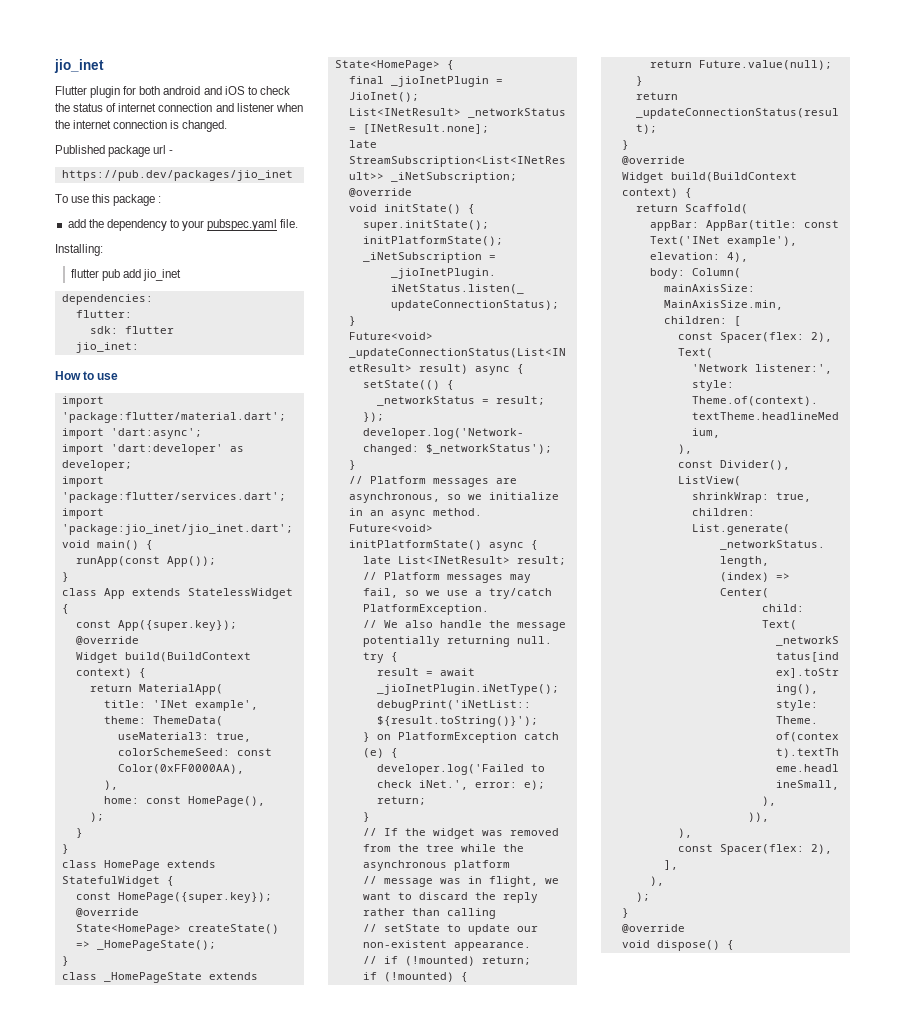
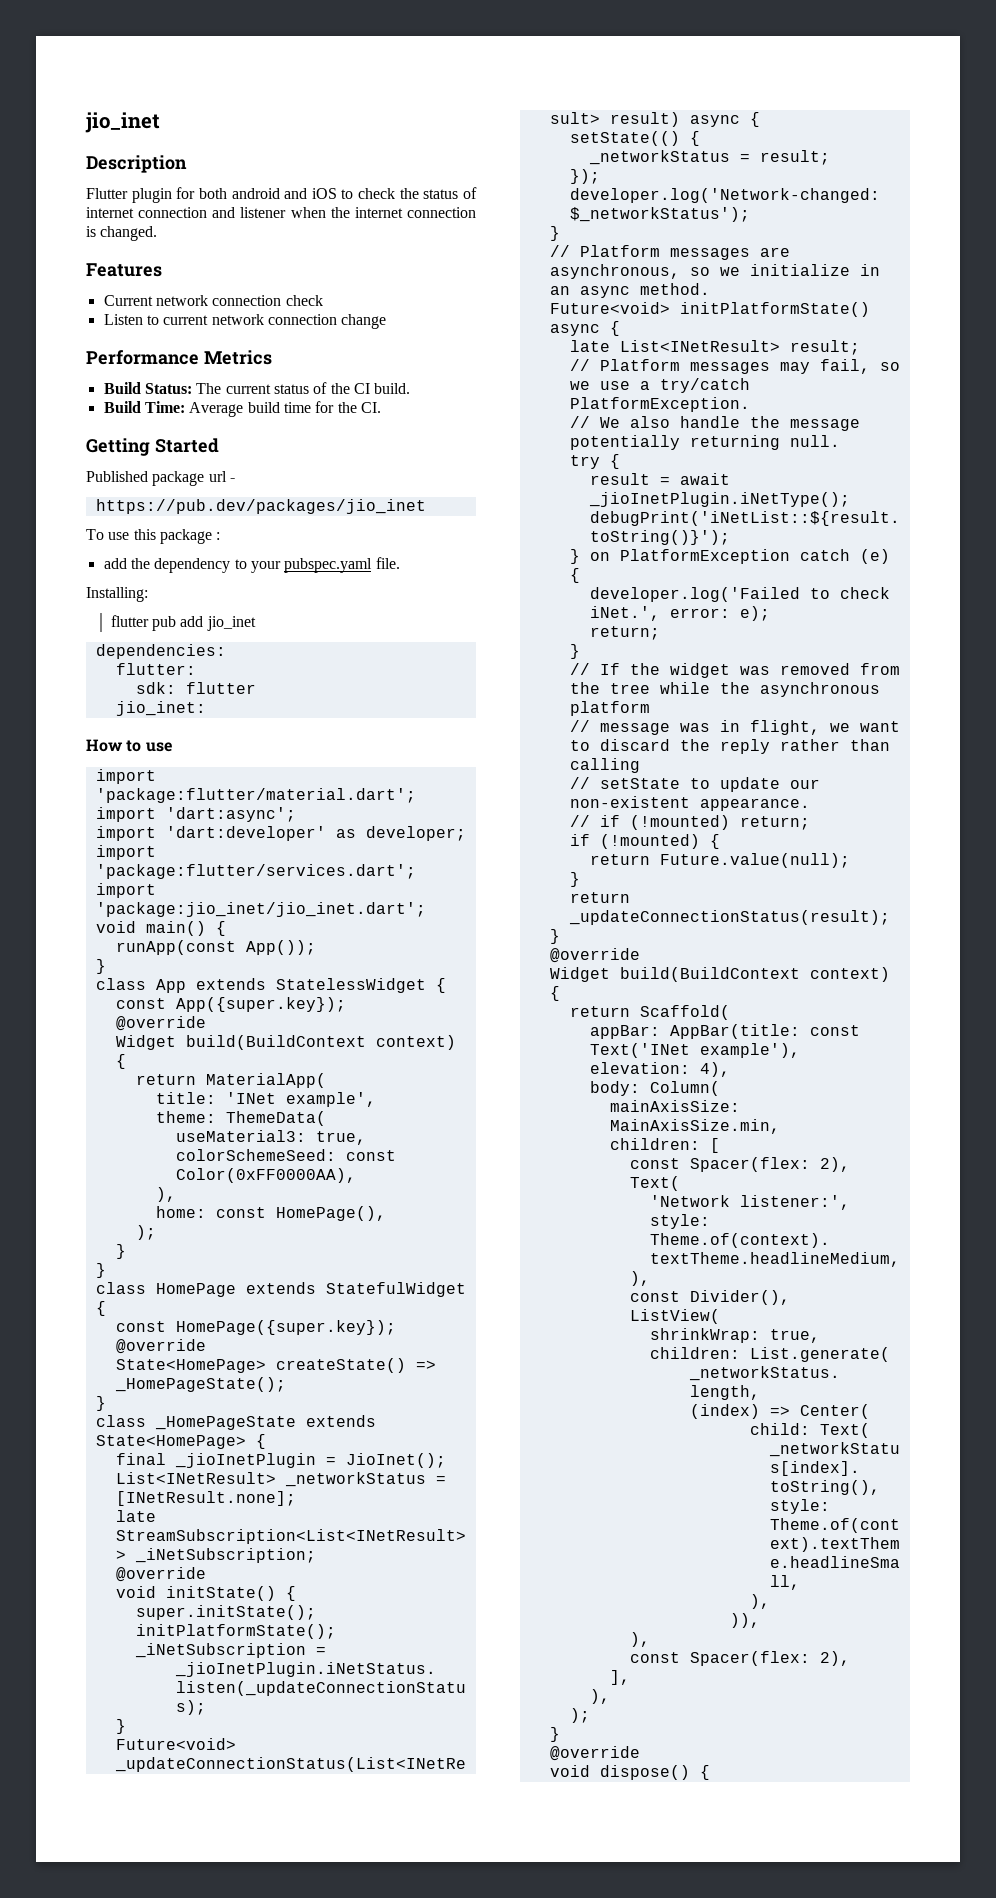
[54,59,104,73] jio_inet -> [85,112,160,133] [86,155,187,173] jio_inet // Description
(228, 126) none -> [86,263,162,277] [103,295,323,306] [103,314,387,329] [86,350,272,365] [103,382,411,394] [103,401,381,417] [86,438,219,456] // Features // Current network connection check // Listen to current network connection change // Performance Metrics // Build Status: The current status of the CI build. // Build Time: Average build time for the CI. // Getting Started

